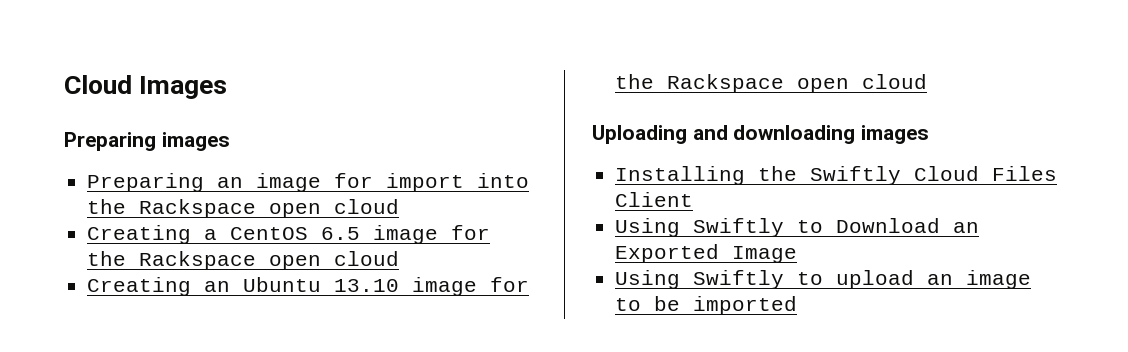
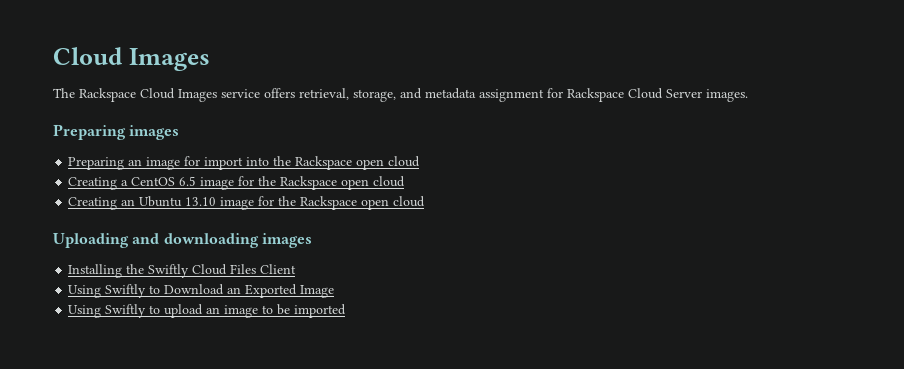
[64,75,228,99] Cloud Images -> [53,47,210,71] [53,88,748,102] Cloud Images // The Rackspace Cloud Images service offers retrieval, storage, and metadata assignment for Rackspace Cloud Server images.

